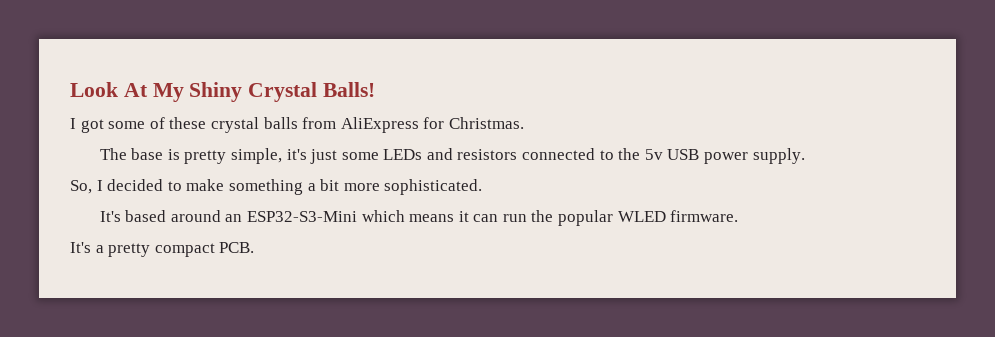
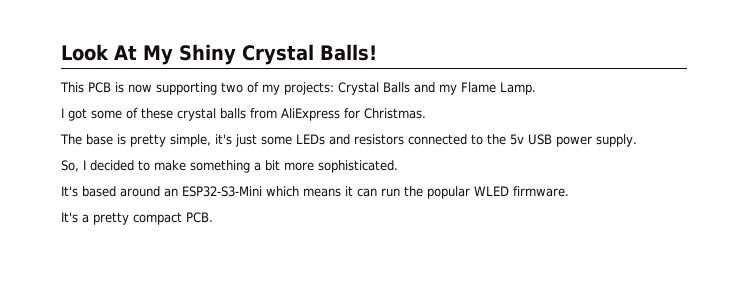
(376, 89) none -> [60,82,536,95] // This PCB is now supporting two of my projects: Crystal Balls and my Flame Lamp.

